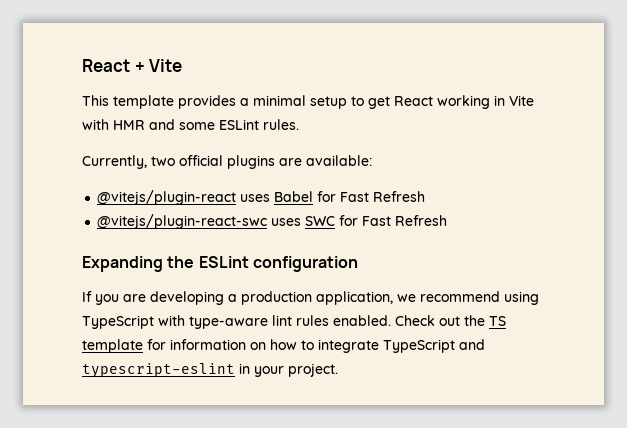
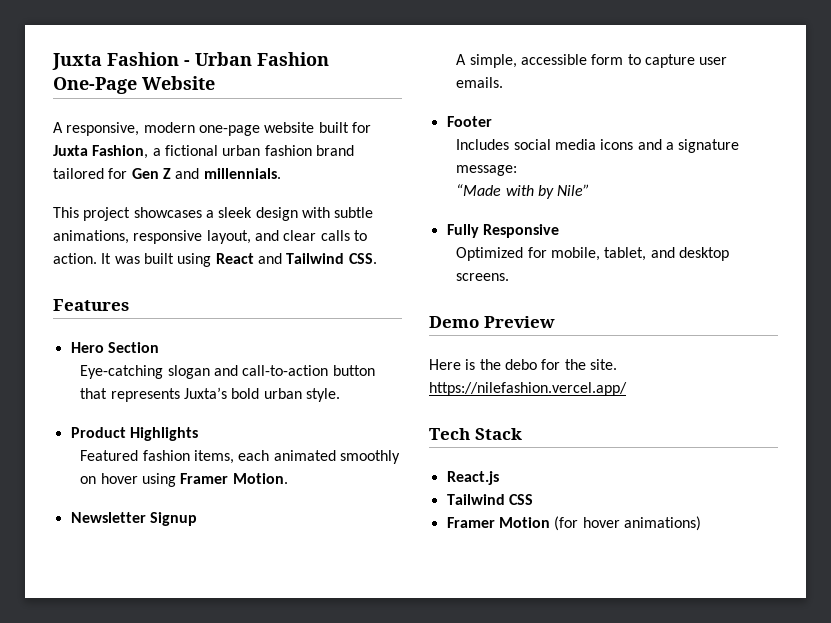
[82,59,183,72] [82,95,534,109] [82,119,299,130] [82,155,372,169] [97,190,426,205] [97,214,448,229] [82,256,358,272] [82,291,539,305] [82,315,506,329] [82,339,485,353] [82,363,338,378] React + Vite // This template provides a minimal setup to get React working in Vite with HMR and some ESLint rules. // Currently, two official plugins are available: // @vitejs/plugin-react uses Babel for Fast Refresh // @vitejs/plugin-react-swc uses SWC for Fast Refresh // Expanding the ESLint configuration // If you are developing a production application, we recommend using TypeScript with type-aware lint rules enabled. Check out the TS template for information on how to integrate TypeScript and typescript-eslint in your project. -> [52,52,329,70] [53,76,215,94] [53,122,371,136] [53,145,354,159] [53,168,281,179] [53,207,374,221] [53,230,367,244] [53,253,377,267] [53,299,129,311] [70,342,159,353] [80,365,375,379] [80,387,341,402] [70,427,198,441] [80,450,401,464] [80,473,288,487] [70,512,197,526] [456,54,728,68] [456,77,504,88] [446,116,492,127] [456,139,740,153] [456,165,518,176] [456,184,591,199] [446,224,559,238] [456,247,730,261] [456,273,510,281] [429,316,555,328] [429,359,617,370] [429,382,627,396] [429,428,522,440] [446,471,499,485] [446,494,533,505] [446,516,701,531] Juxta Fashion - Urban Fashion One-Page Website // A responsive, modern one-page website built for Juxta Fashion, a fictional urban fashion brand tailored for Gen Z and millennials. // This project showcases a sleek design with subtle animations, responsive layout, and clear calls to action. It was built using React and Tailwind CSS. // Features // Hero Section // Eye-catching slogan and call-to-action button that represents Juxta’s bold urban style. // Product Highlights // Featured fashion items, each animated smoothly on hover using Framer Motion. // Newsletter Signup // A simple, accessible form to capture user emails. // Footer // Includes social media icons and a signature message: // “Made with by Nile” // Fully Responsive // Optimized for mobile, tablet, and desktop screens. // Demo Preview // Here is the debo for the site. https://nilefashion.vercel.app/ // Tech Stack // React.js // Tailwind CSS // Framer Motion (for hover animations)

